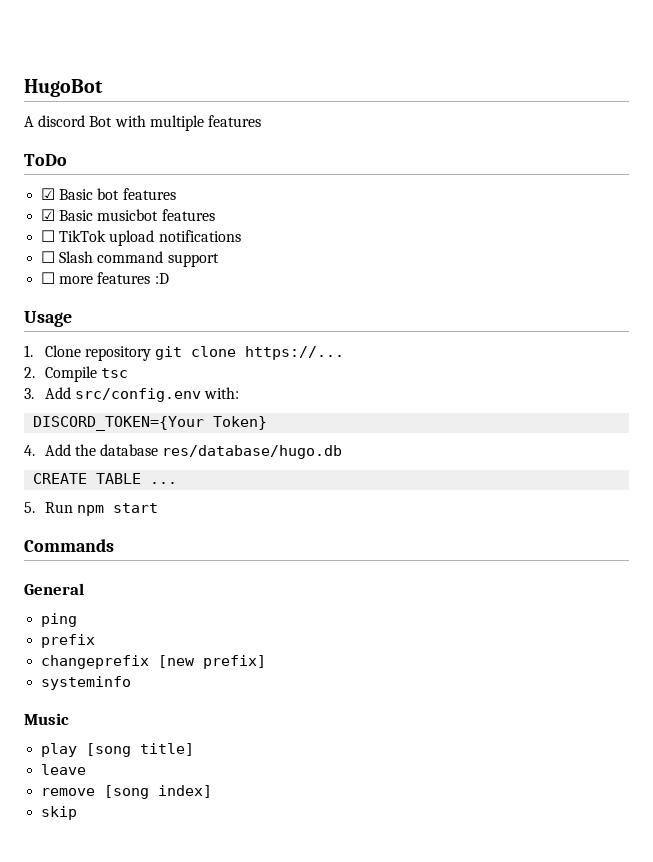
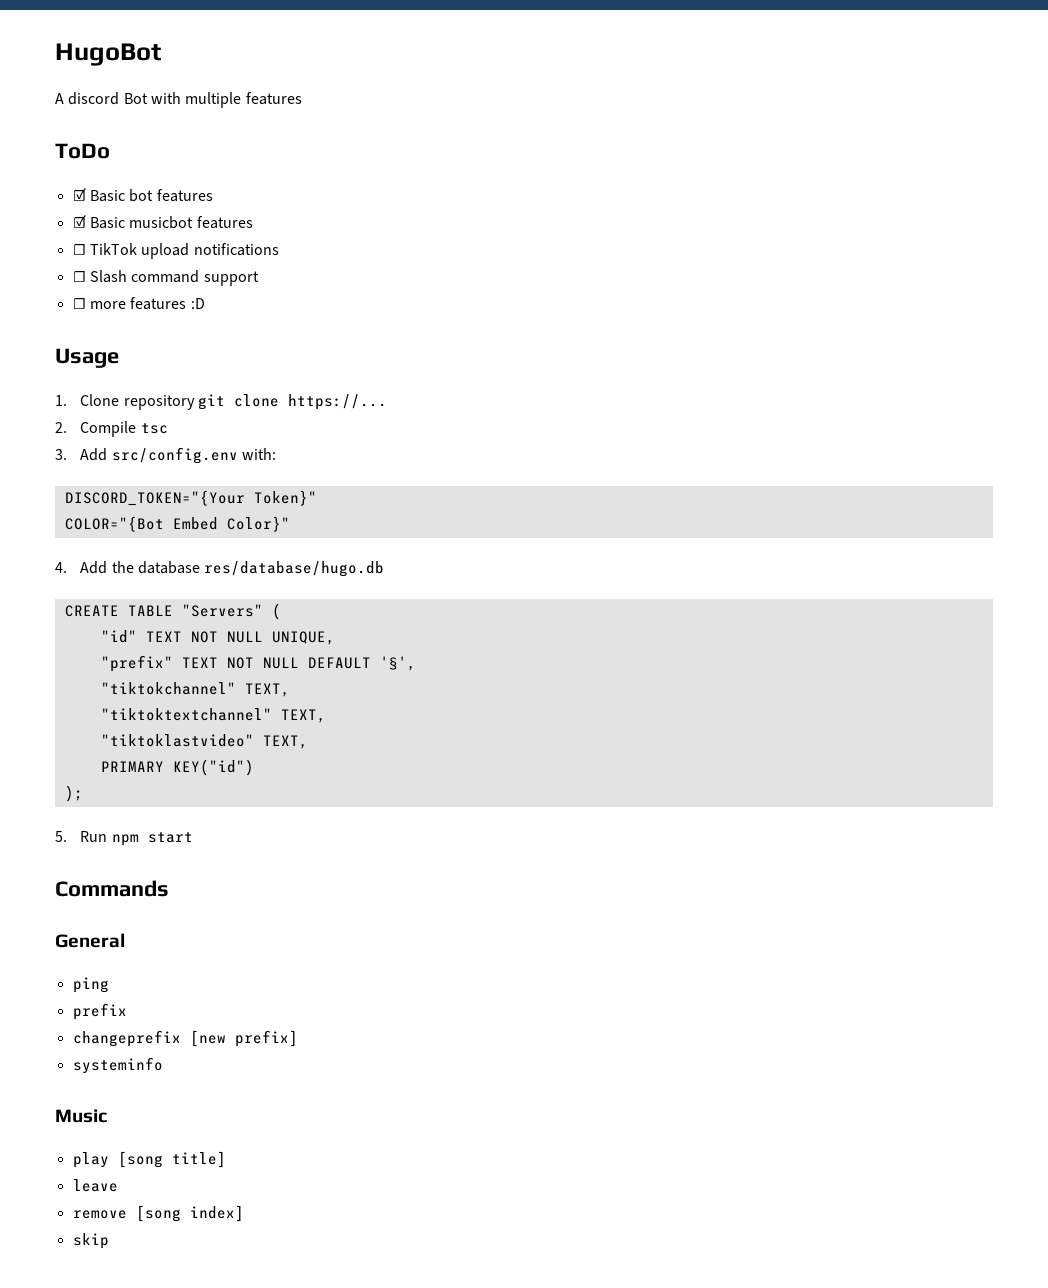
[33,416,268,431] DISCORD_TOKEN={Your Token} -> [64,490,317,506] [64,516,290,532] DISCORD_TOKEN="{Your Token}" // COLOR="{Bot Embed Color}"
[150,482,178,484] ... -> [181,603,281,620] [100,630,335,645] [100,655,416,672] [100,682,290,697] [100,708,326,723] [100,734,308,749] [100,759,254,776] [64,785,83,802] "Servers" ( // "id" TEXT NOT NULL UNIQUE, // "prefix" TEXT NOT NULL DEFAULT '§', // "tiktokchannel" TEXT, // "tiktoktextchannel" TEXT, // "tiktoklastvideo" TEXT, // PRIMARY KEY("id") // );

